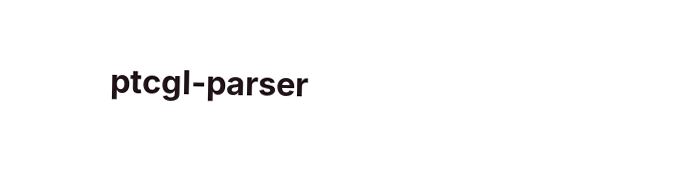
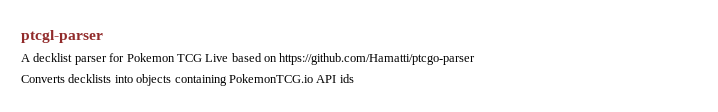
(309, 86) none -> [21,53,476,65] [21,74,354,86] // A decklist parser for Pokemon TCG Live based on https://github.com/Hamatti/ptcgo-parser // Converts decklists into objects containing PokemonTCG.io API ids

